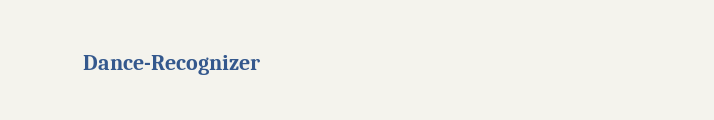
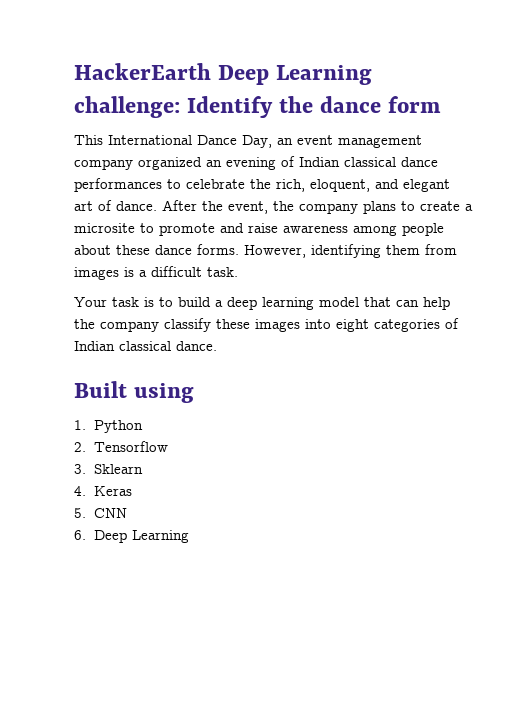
[83,55,260,75] Dance-Recognizer -> [74,63,372,85] [74,96,441,118] [74,135,422,148] [74,156,438,170] [74,178,450,192] [74,200,473,214] [74,223,444,236] [74,244,457,258] [74,266,238,280] [74,297,450,310] [74,318,459,332] [74,341,217,351] [74,381,194,403] [74,420,143,433] [74,441,168,452] [74,464,143,474] [74,486,132,496] [74,508,127,518] [74,530,189,543] HackerEarth Deep Learning challenge: Identify the dance form // This International Dance Day, an event management company organized an evening of Indian classical dance performances to celebrate the rich, eloquent, and elegant art of dance. After the event, the company plans to create a microsite to promote and raise awareness among people about these dance forms. However, identifying them from images is a difficult task. // Your task is to build a deep learning model that can help the company classify these images into eight categories of Indian classical dance. // Built using // 1. Python // 2. Tensorflow // 3. Sklearn // 4. Keras // 5. CNN // 6. Deep Learning

